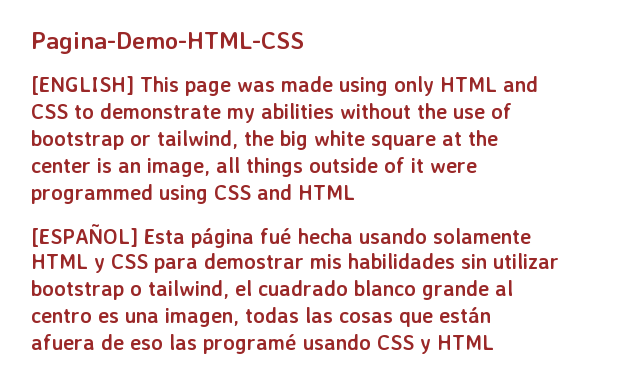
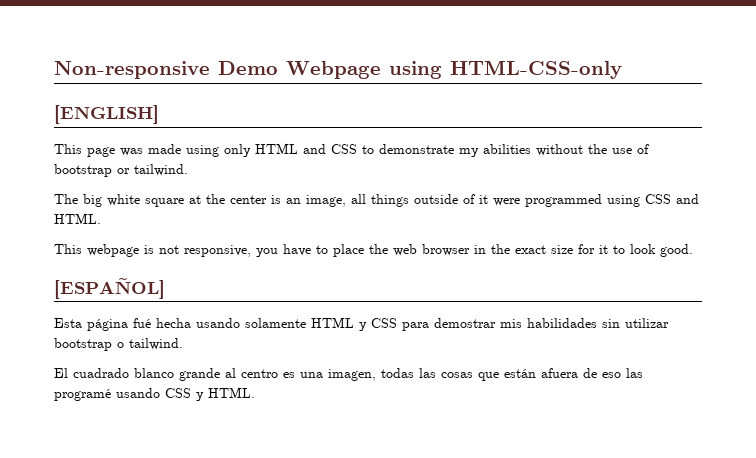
[31,32,304,54] Pagina-Demo-HTML-CSS -> [54,60,622,79] Non-responsive Demo Webpage using HTML-CSS-only
(134, 85) none -> (159, 114) //
[157,130,274,149] tailwind, the -> [134,164,188,176] [54,194,78,204] tailwind. // The
[298,185,355,200] HTML -> [54,213,101,224] [54,244,693,257] HTML. // This webpage is not responsive, you have to place the web browser in the exact size for it to look good.
(138, 235) none -> (165, 288) //
[148,280,252,299] tailwind, el -> [129,338,183,350] [54,368,68,378] tailwind. // El
[437,335,494,350] HTML -> [208,387,255,398] HTML.

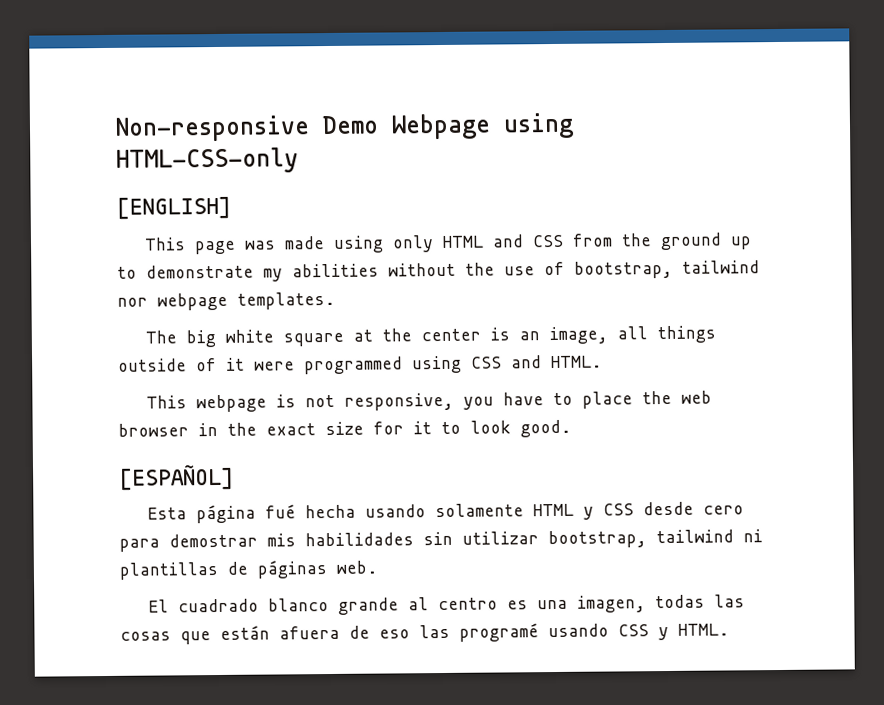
(357, 149) none -> [571,232,752,251] from the ground up
[54,164,188,177] bootstrap or tailwind. -> [574,260,760,279] [117,291,335,311] bootstrap, tailwind nor webpage templates.
(397, 323) none -> [642,501,744,516] desde cero
[54,338,183,351] bootstrap o tailwind. -> [548,529,763,549] [119,560,377,580] bootstrap, tailwind ni plantillas de páginas web.

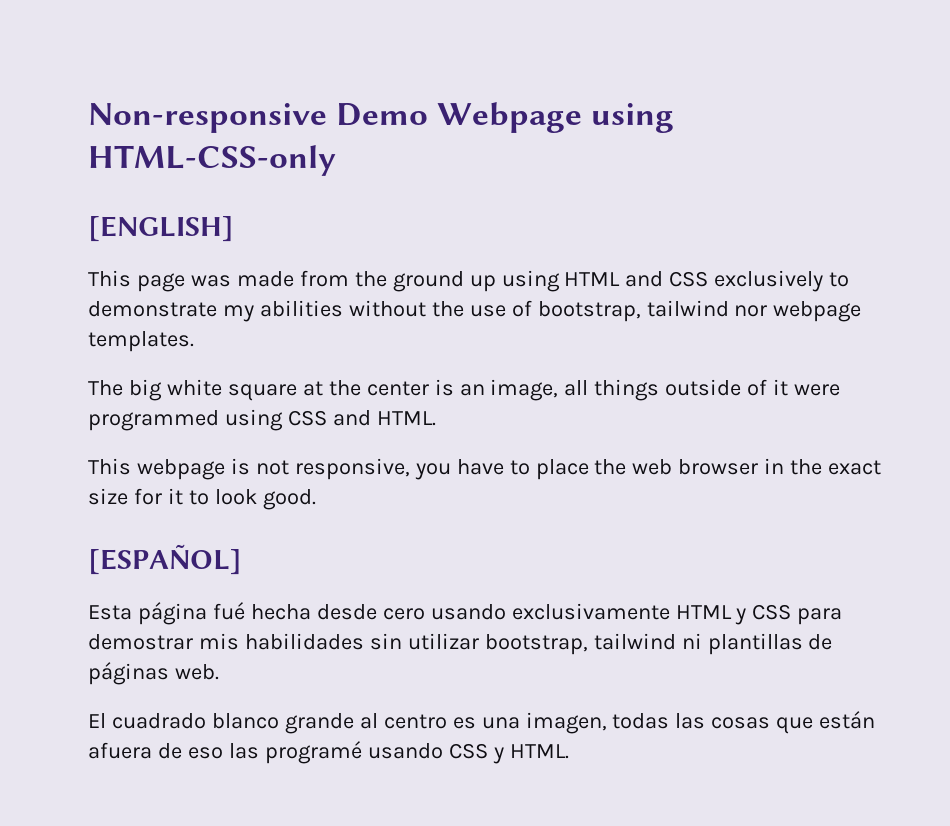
[332,232,752,253] using only HTML and CSS from the ground up -> [299,270,824,292] from the ground up using HTML and CSS exclusively
[364,503,524,518] usando solamente -> [316,603,670,620] desde cero usando exclusivamente
[642,501,744,516] desde cero -> (792, 612) none

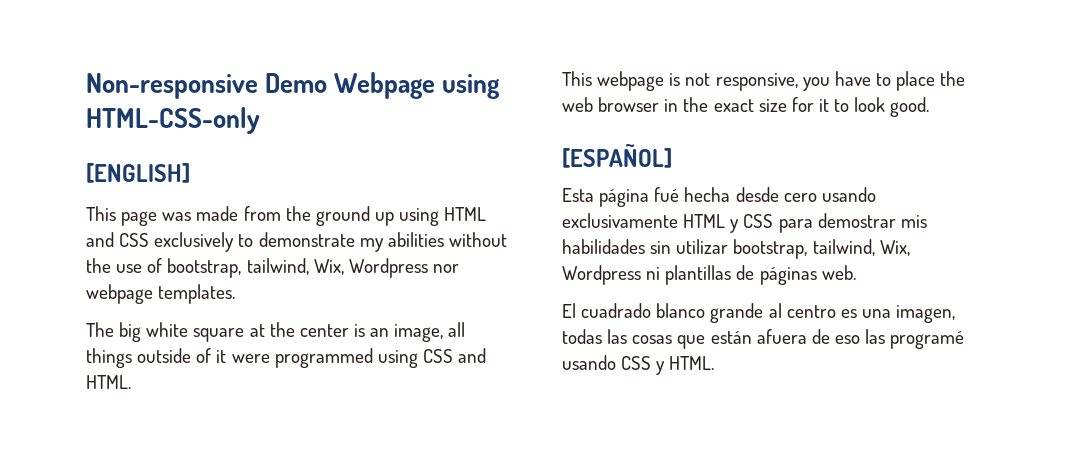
[646,300,729,317] tailwind -> [246,258,428,278] tailwind, Wix, Wordpress
[593,633,676,650] tailwind -> [812,239,910,256] [562,265,641,285] tailwind, Wix, Wordpress

